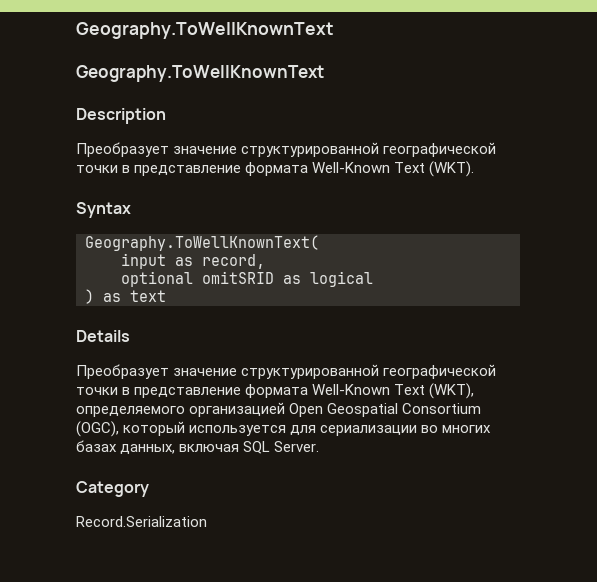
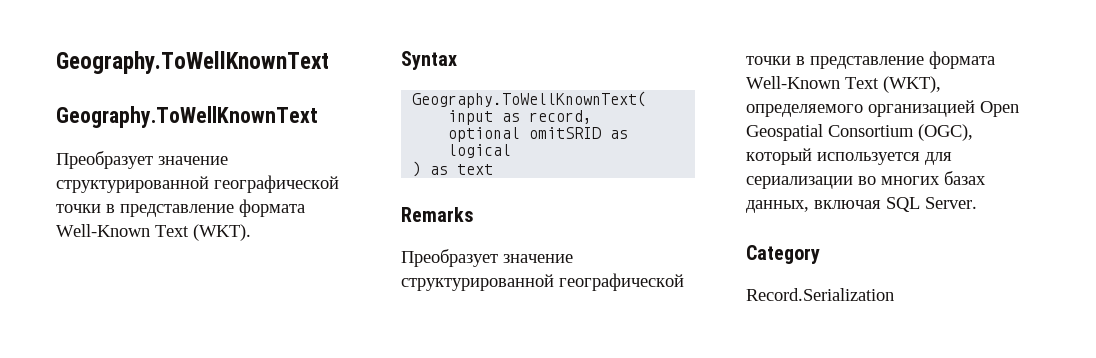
[76,108,166,124] // Description -> (318, 117) none
[76,330,130,342] Details -> [401,207,474,222] Remarks

